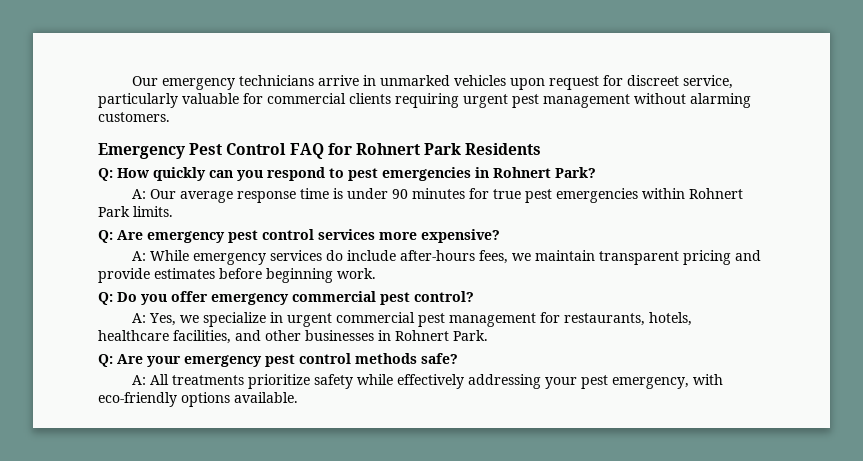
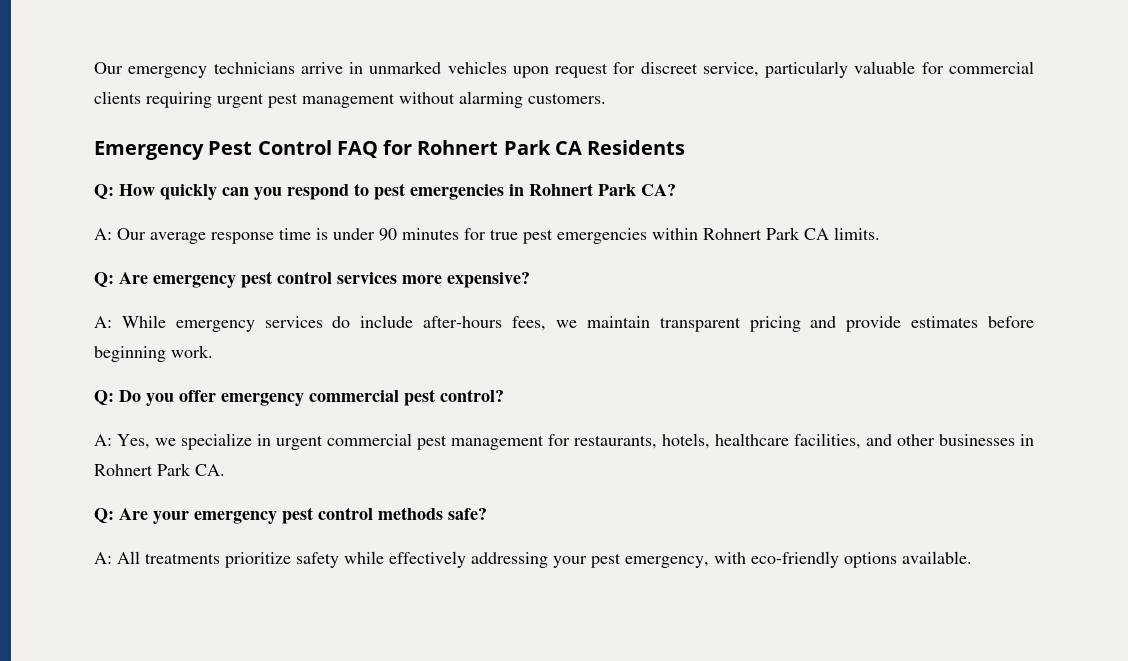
(462, 149) none -> [554,141,582,155] CA
[555,167,596,178] Park? -> [598,184,676,196] Park CA?
(130, 211) none -> [804,228,829,240] CA
[453,330,488,341] Park. -> [157,463,225,476] Park CA.

